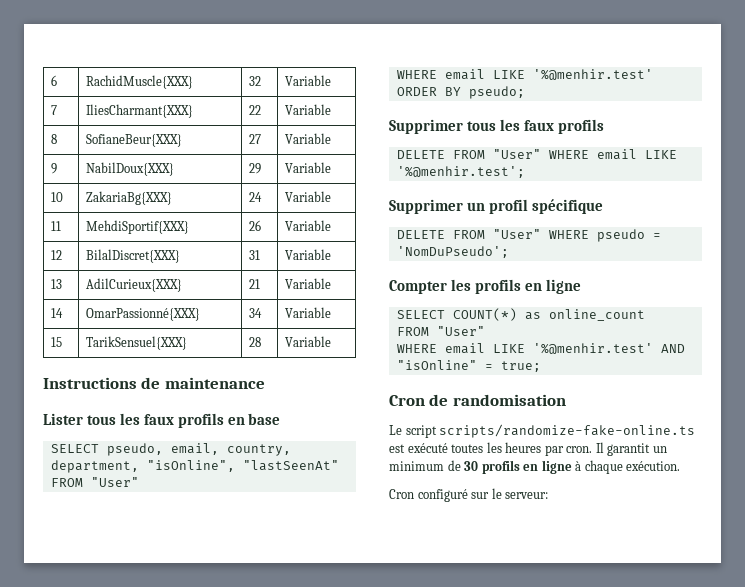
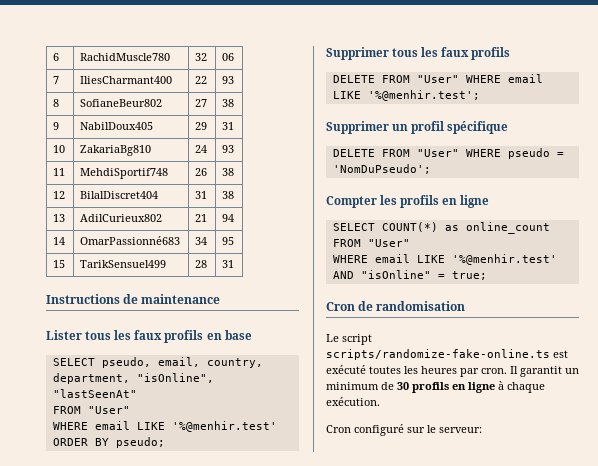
[85,75,193,89] RachidMuscle{XXX} -> [80,53,171,61] RachidMuscle780
[284,75,331,86] Variable -> [222,53,235,61] 06
[85,104,193,118] IliesCharmant{XXX} -> [80,76,173,84] IliesCharmant400
[284,104,331,115] Variable -> [222,76,235,84] 93
[85,134,182,147] SofianeBeur{XXX} -> [80,99,163,107] SofianeBeur802
[284,133,331,144] Variable -> [222,99,235,107] 38
[85,162,174,176] NabilDoux{XXX} -> [80,122,154,130] NabilDoux405
[284,162,331,173] Variable -> [222,122,235,130] 31
[85,191,172,205] ZakariaBg{XXX} -> [80,145,152,156] ZakariaBg810
[284,191,331,202] Variable -> [222,145,235,153] 93
[85,220,189,234] MehdiSportif{XXX} -> [80,168,169,179] MehdiSportif748
[284,220,331,231] Variable -> [222,168,235,176] 38
[85,249,180,263] BilalDiscret{XXX} -> [80,191,159,199] BilalDiscret404
[284,249,331,260] Variable -> [222,191,235,199] 38
[85,278,182,292] AdilCurieux{XXX} -> [80,214,163,222] AdilCurieux802
[284,278,331,289] Variable -> [222,214,235,222] 94
[85,308,200,321] OmarPassionné{XXX} -> [80,236,181,245] OmarPassionné683
[284,307,331,318] Variable -> [222,237,235,245] 95
[85,336,187,350] TarikSensuel{XXX} -> [80,260,167,268] TarikSensuel499
[284,336,331,347] Variable -> [222,260,235,268] 31

